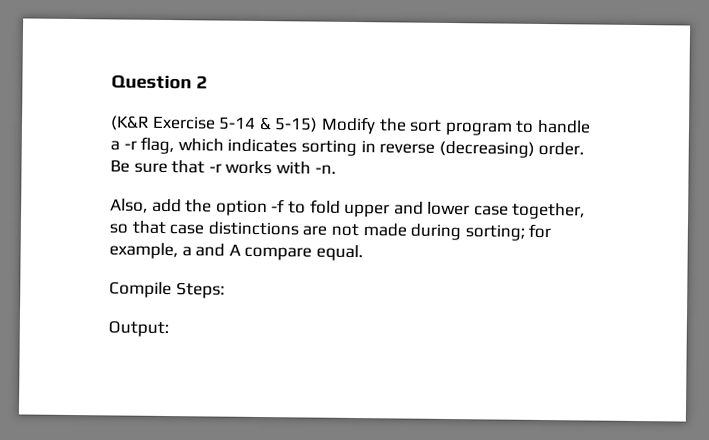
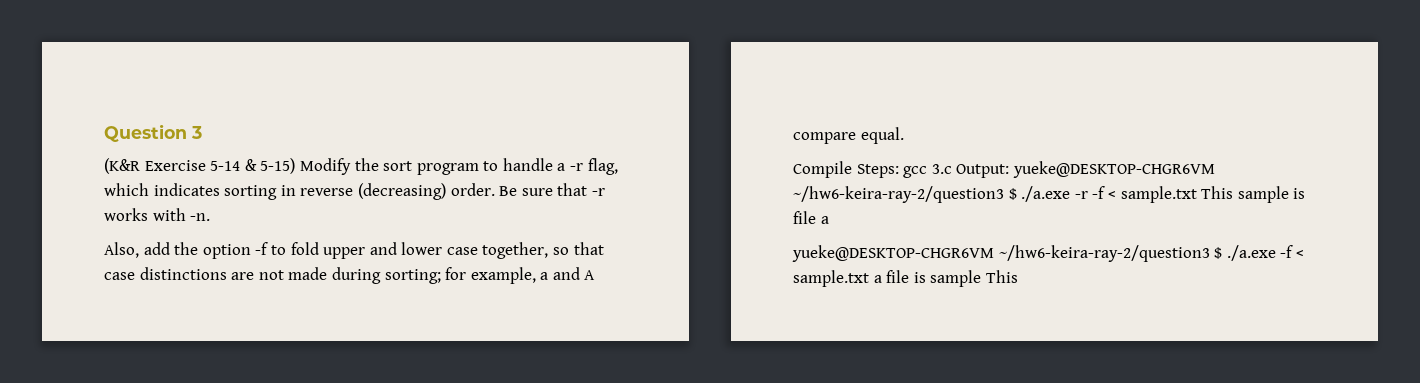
[195,75,208,89] 2 -> [191,126,202,139] 3
[108,320,169,338] // Output: -> [903,161,1215,178] [793,186,1306,203] [793,211,829,224] [792,245,1304,262] [793,270,1018,287] gcc 3.c Output: yueke@DESKTOP-CHGR6VM ~/hw6-keira-ray-2/question3 $ ./a.exe -r -f < sample.txt This sample is file a // yueke@DESKTOP-CHGR6VM ~/hw6-keira-ray-2/question3 $ ./a.exe -f < sample.txt a file is sample This

